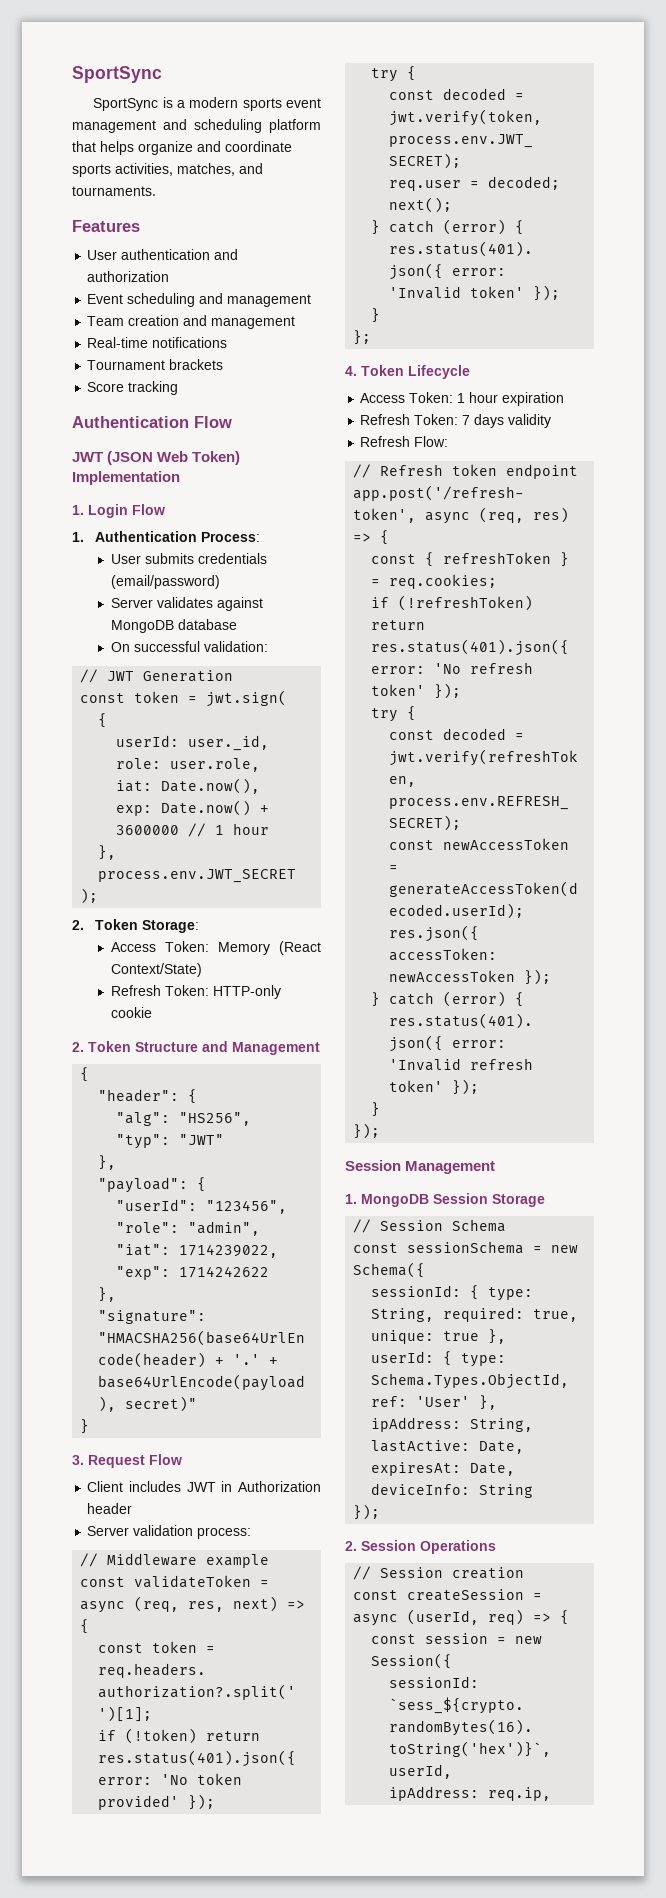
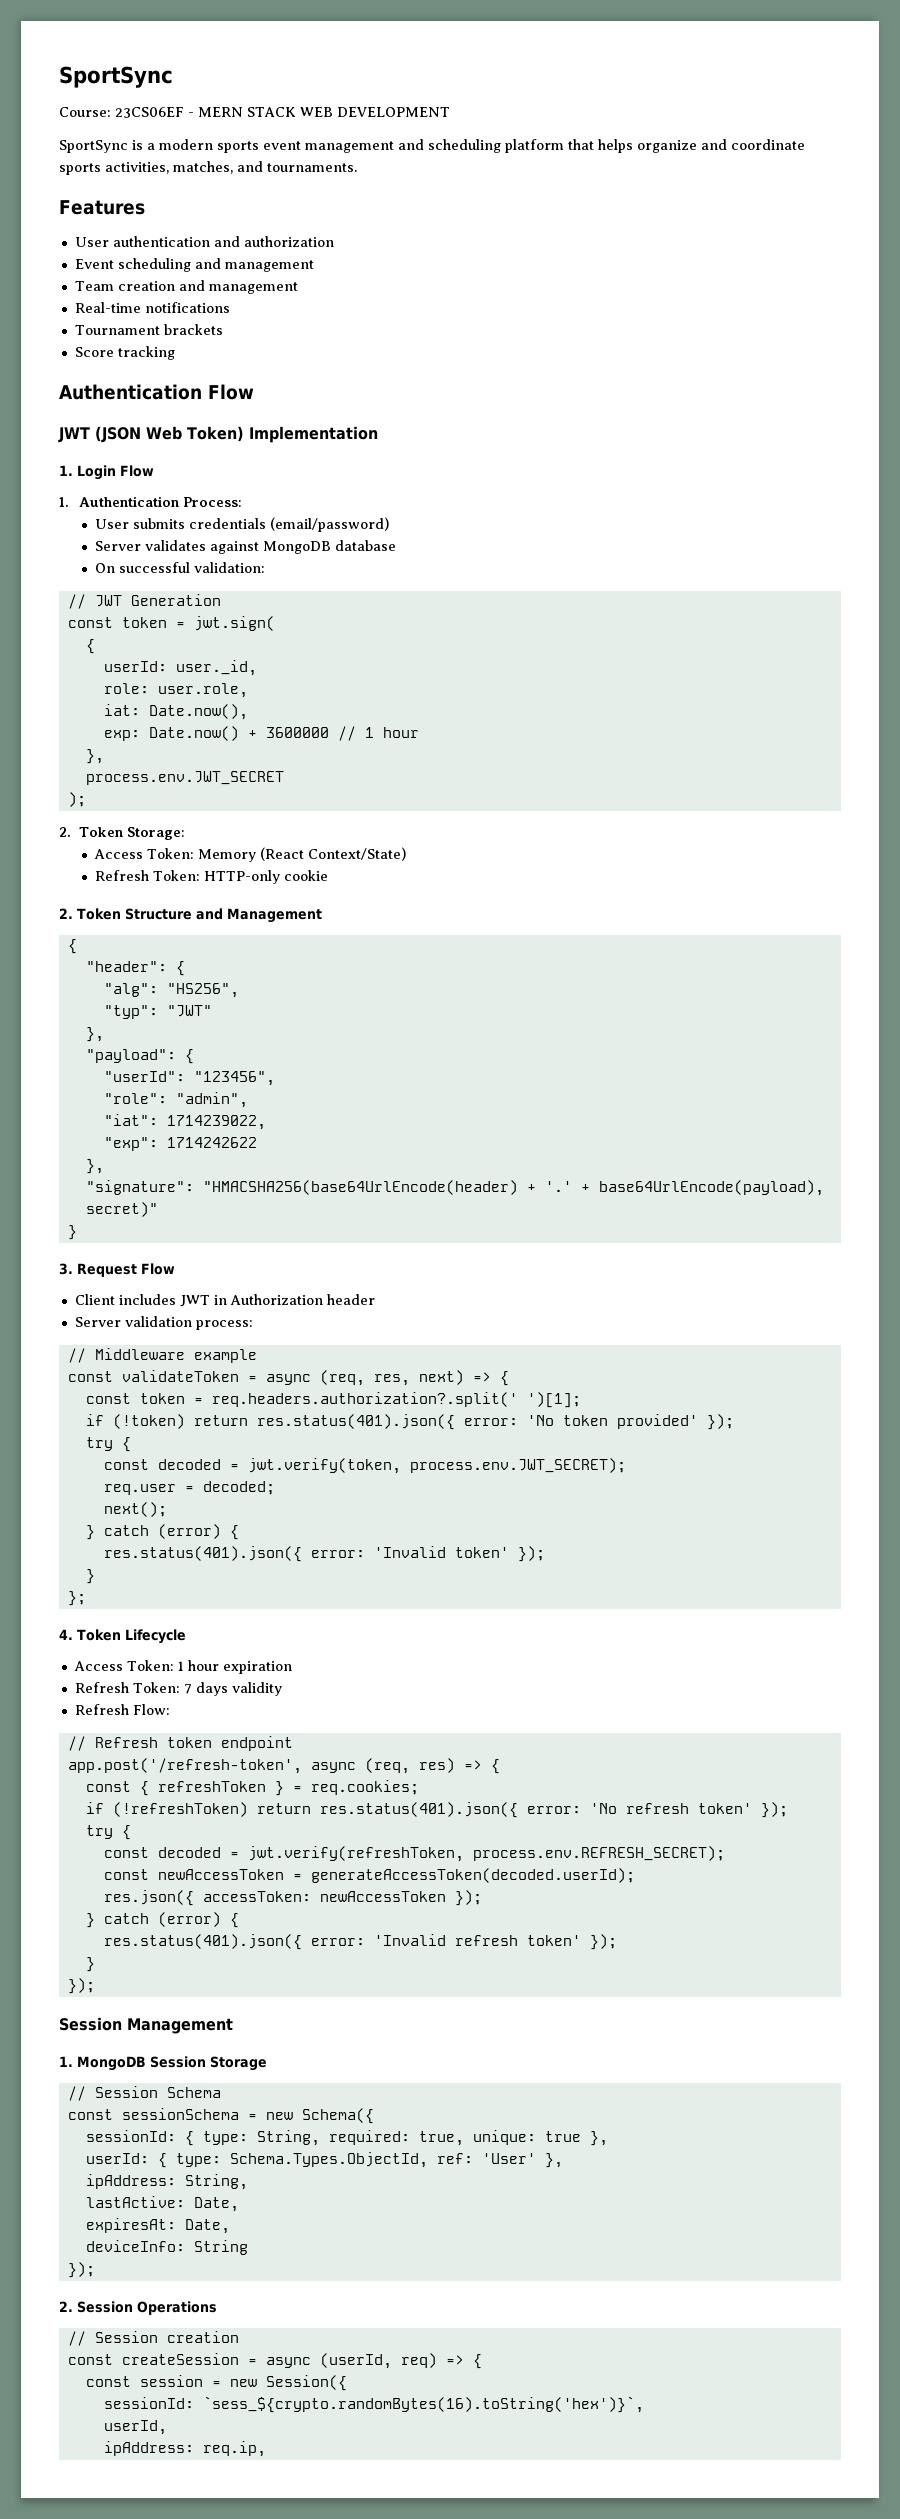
[72,66,162,83] SportSync -> [59,66,173,88] [59,107,450,118] SportSync // Course: 23CS06EF - MERN STACK WEB DEVELOPMENT

